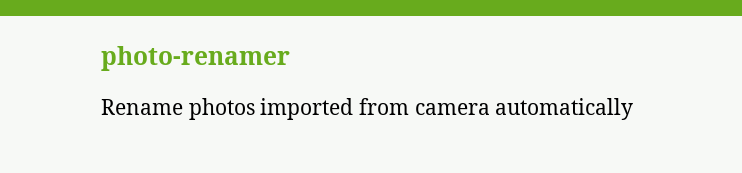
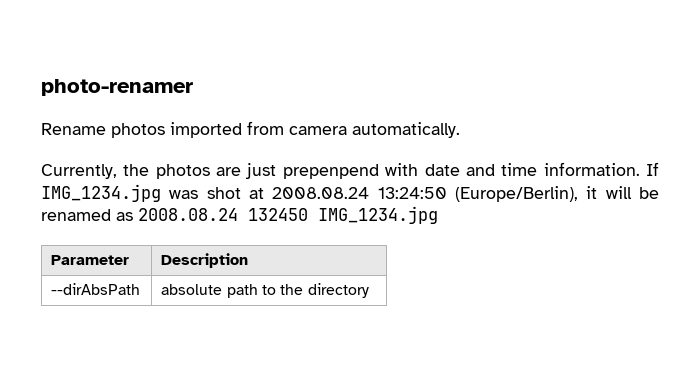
[495,98,634,120] automatically -> [352,122,460,138] [41,162,660,179] [41,184,660,202] [41,206,438,224] [51,255,130,265] [161,253,249,268] [51,283,141,295] [161,283,369,298] automatically. // Currently, the photos are just prepenpend with date and time information. If IMG_1234.jpg was shot at 2008.08.24 13:24:50 (Europe/Berlin), it will be renamed as 2008.08.24 132450 IMG_1234.jpg // Parameter | Description // --dirAbsPath | absolute path to the directory

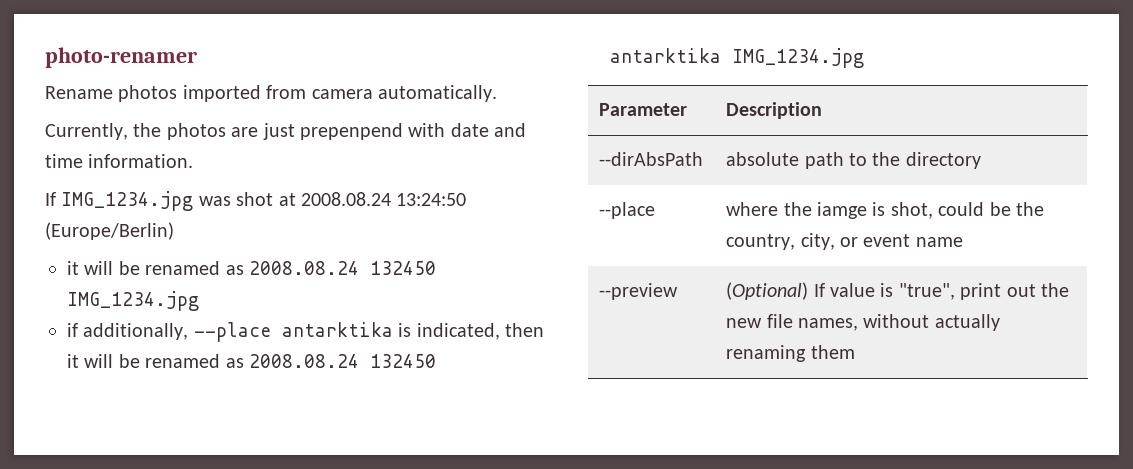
(640, 169) none -> (194, 161) //
[455,186,578,202] (Europe/Berlin), -> [45,222,174,240] (Europe/Berlin) //
(438, 215) none -> [67,322,544,342] [67,354,436,368] [610,48,864,68] // if additionally, --place antarktika is indicated, then it will be renamed as 2008.08.24 132450 antarktika IMG_1234.jpg
(369, 290) none -> [599,202,656,219] [726,202,1045,219] [726,233,963,250] [599,283,679,300] [726,282,1070,300] [726,314,1000,331] [726,345,855,362] // --place | where the iamge is shot, could be the country, city, or event name // --preview | (Optional) If value is "true", print out the new file names, without actually renaming them

